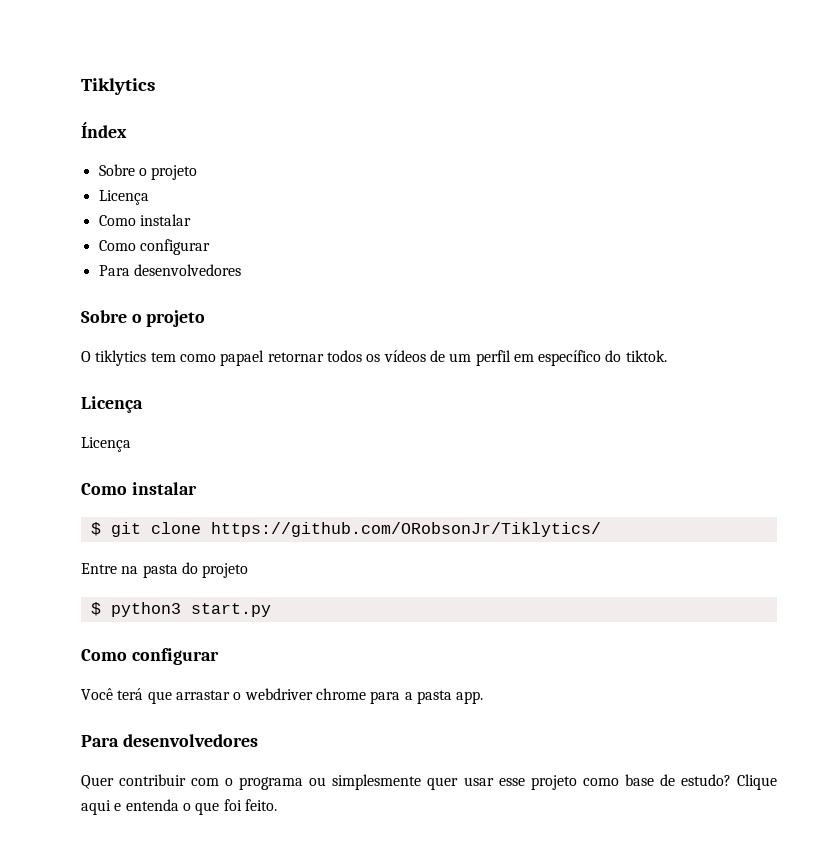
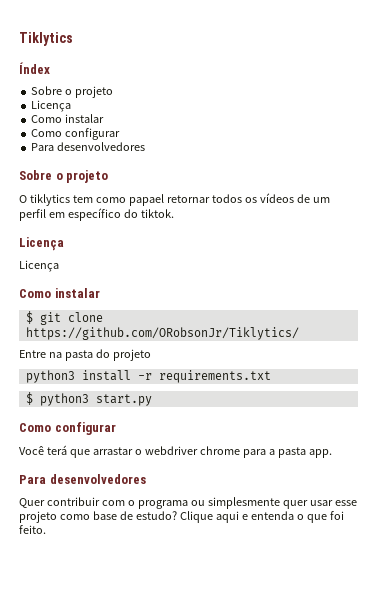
(249, 570) none -> [25,370,271,383] // python3 install -r requirements.txt

